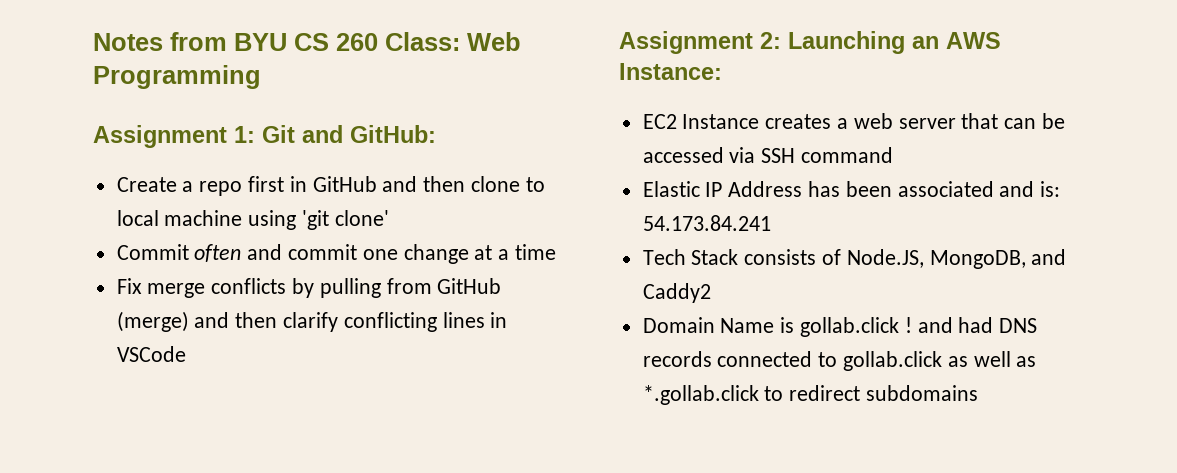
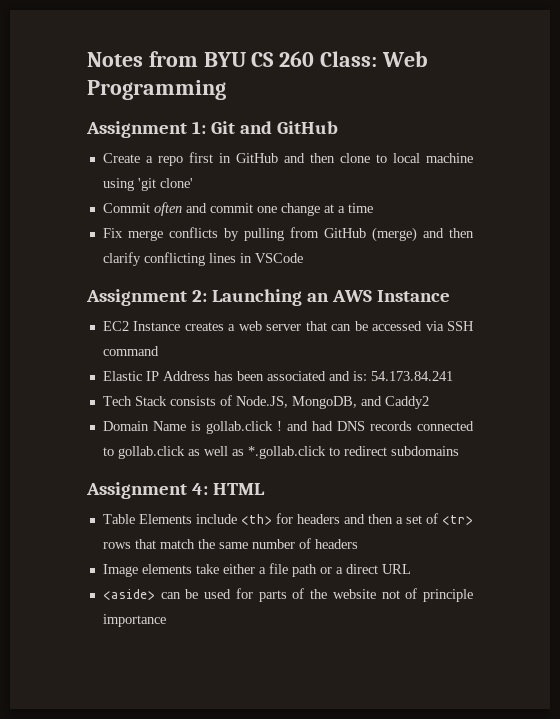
[350,125,436,143] GitHub: -> [276,121,338,134] GitHub
[619,63,722,80] Instance: -> [376,290,450,302] Instance
(979, 393) none -> [86,482,265,499] [102,513,473,525] [102,538,358,549] [102,563,411,577] [102,588,473,602] [102,614,166,627] // Assignment 4: HTML // Table Elements include <th> for headers and then a set of <tr> rows that match the same number of headers // Image elements take either a file path or a direct URL // <aside> can be used for parts of the website not of principle importance

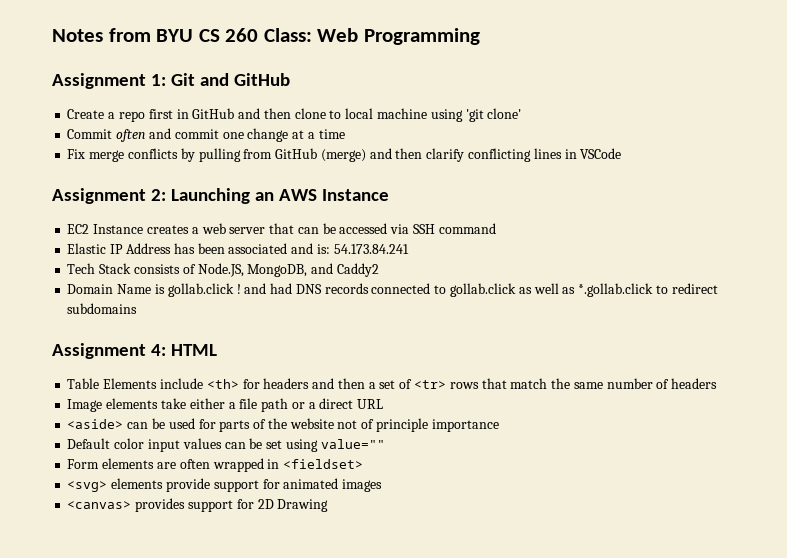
(166, 620) none -> [67,438,385,452] [67,458,364,472] [67,478,383,492] [67,498,329,512] // Default color input values can be set using value="" // Form elements are often wrapped in <fieldset> // <svg> elements provide support for animated images // <canvas> provides support for 2D Drawing

